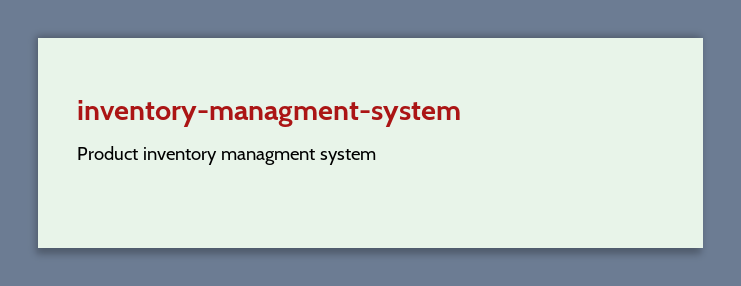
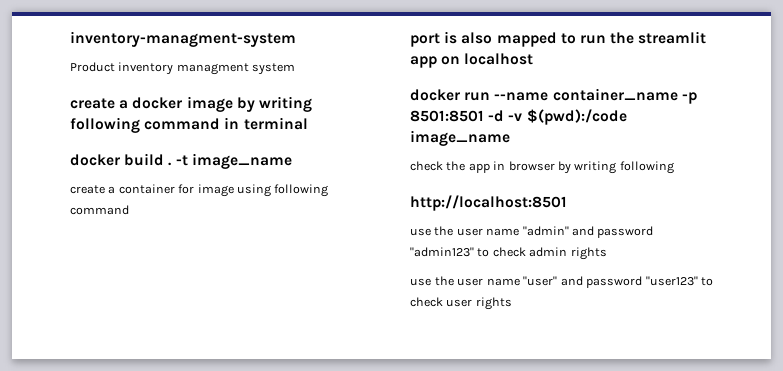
(376, 157) none -> [70,96,312,112] [70,117,308,133] [70,153,292,169] [70,184,329,197] [70,205,129,215] [410,31,707,47] [410,53,534,68] [410,88,697,104] [410,109,627,125] [410,130,510,146] [410,161,674,174] [410,195,567,211] [410,226,654,238] [410,247,607,260] [410,276,713,288] [410,297,512,310] // create a docker image by writing following command in terminal // docker build . -t image_name // create a container for image using following command // port is also mapped to run the streamlit app on localhost // docker run --name container_name -p 8501:8501 -d -v $(pwd):/code image_name // check the app in browser by writing following // http://localhost:8501 // use the user name "admin" and password "admin123" to check admin rights // use the user name "user" and password "user123" to check user rights

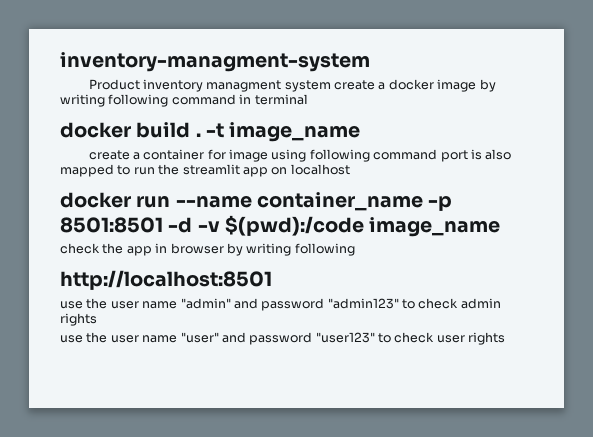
(296, 69) // -> (331, 86) none
(129, 210) // -> (438, 154) none

